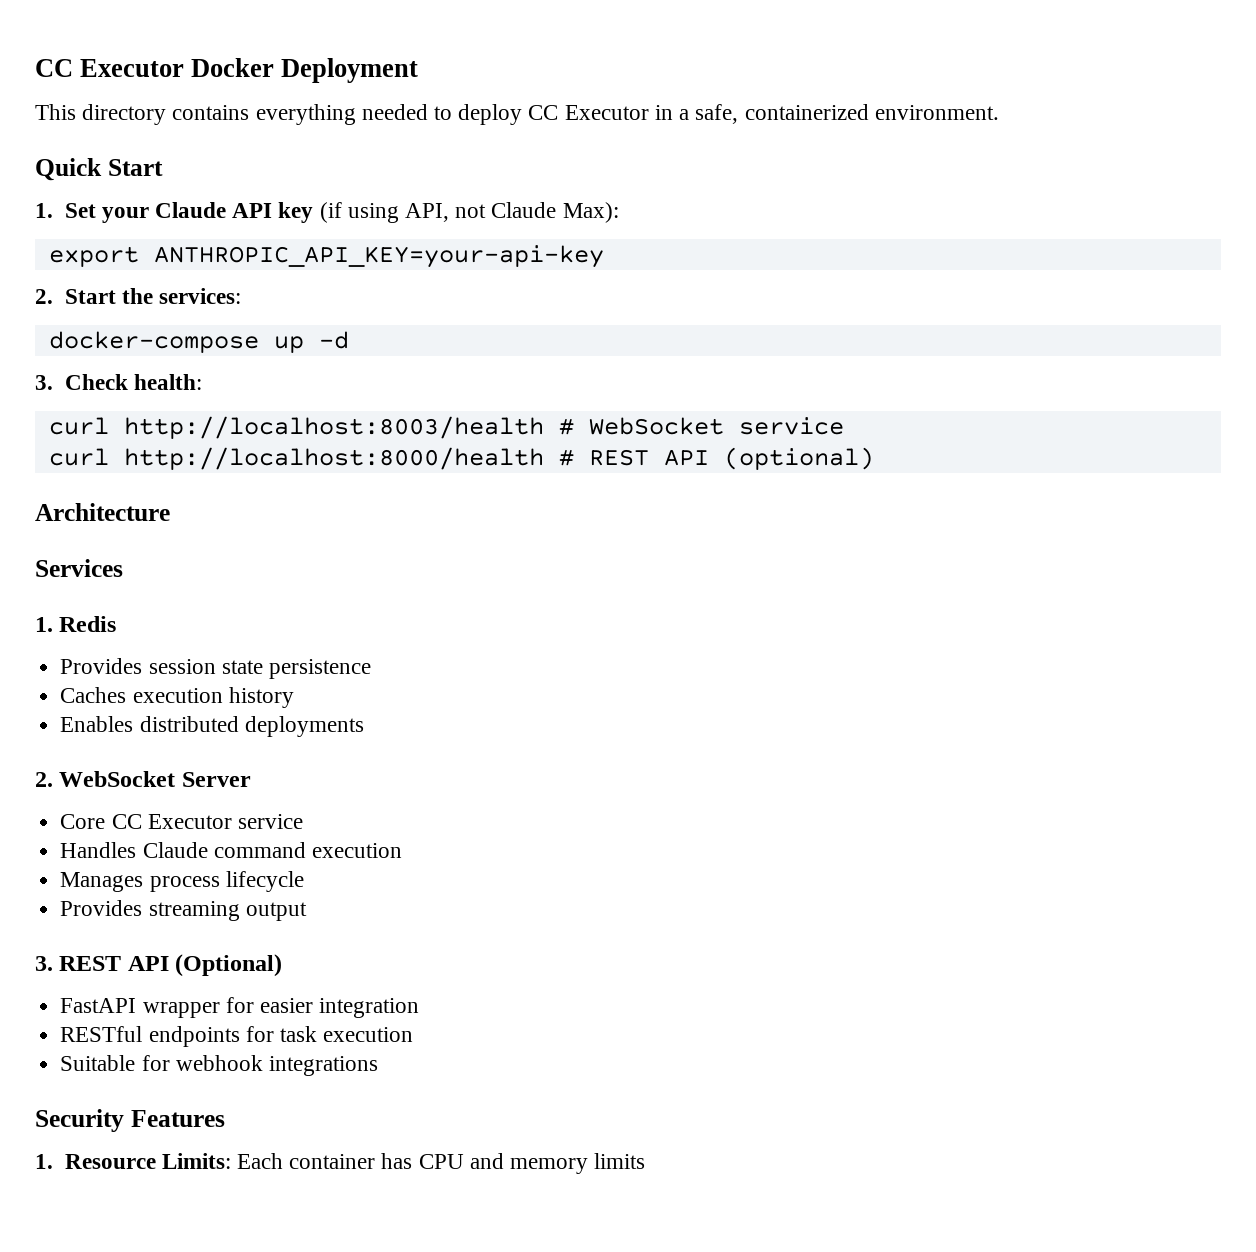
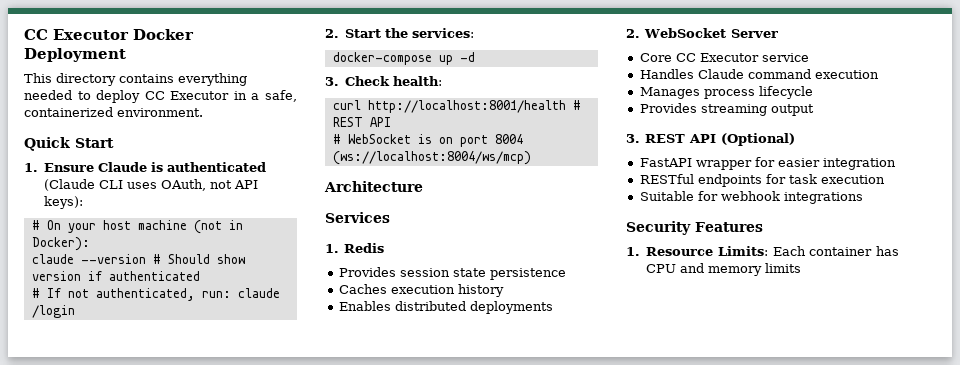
[64,202,619,223] [48,245,604,268] Set your Claude API key (if using API, not Claude Max): // export ANTHROPIC_API_KEY=your-api-key -> [44,162,267,172] [44,179,259,191] [44,196,84,209] [31,220,243,234] [31,237,90,251] [31,254,245,264] [31,271,200,281] [31,288,280,301] [31,305,75,318] Ensure Claude is authenticated (Claude CLI uses OAuth, not API keys): // # On your host machine (not in Docker): // claude --version # Should show version if authenticated // # If not authenticated, run: claude /login
[123,416,844,439] [48,447,874,470] http://localhost:8003/health # WebSocket service // curl http://localhost:8000/health # REST API (optional) -> [367,100,581,113] [332,117,391,127] [332,134,523,147] [332,151,531,165] http://localhost:8001/health # REST API // # WebSocket is on port 8004 (ws://localhost:8004/ws/mcp)

